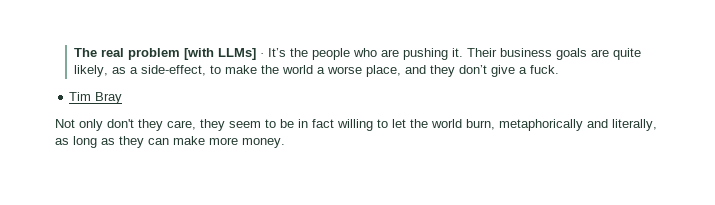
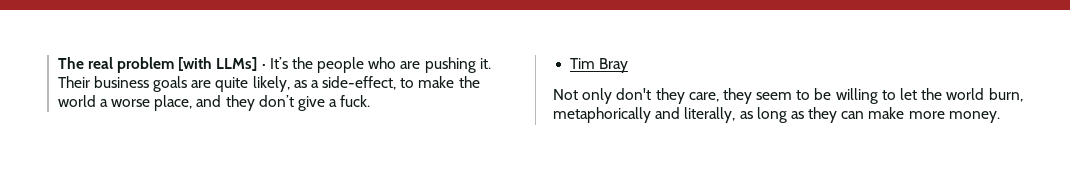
[298,119,334,128] in fact -> (832, 94) none

